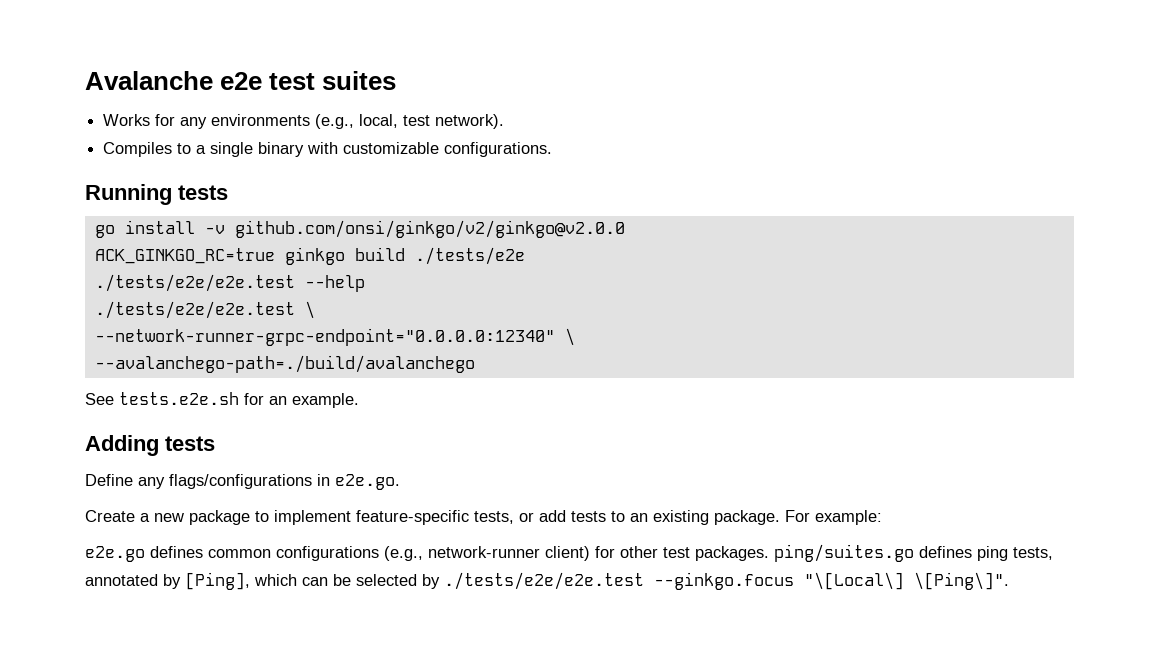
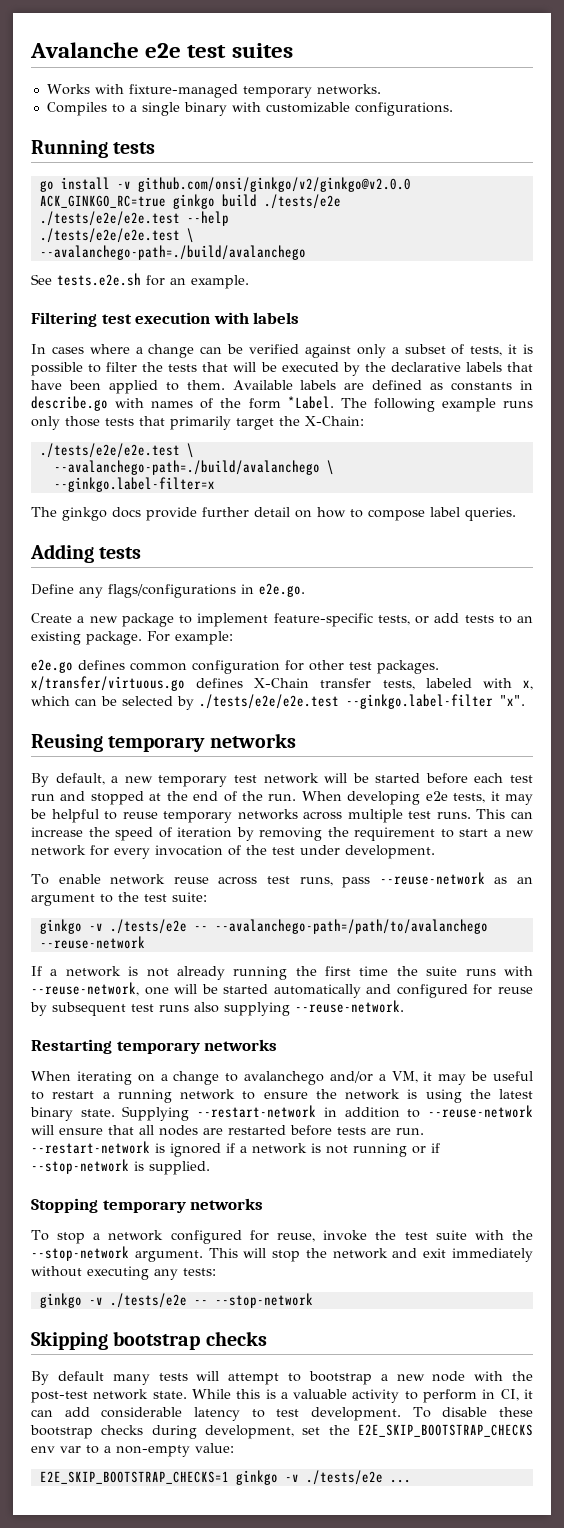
[155,114,505,129] for any environments (e.g., local, test network). -> [94,84,381,98] with fixture-managed temporary networks.
[94,328,575,346] // --network-runner-grpc-endpoint="0.0.0.0:12340" \ -> (194, 235) none
(359, 400) none -> [31,312,300,327] [31,344,534,358] [31,362,533,376] [31,380,534,394] [31,396,533,412] [31,416,364,430] [39,443,194,458] [53,460,334,475] [53,477,215,492] [31,507,516,521] // Filtering test execution with labels // In cases where a change can be verified against only a subset of tests, it is possible to filter the tests that will be executed by the declarative labels that have been applied to them. Available labels are defined as constants in describe.go with names of the form *Label. The following example runs only those tests that primarily target the X-Chain: // ./tests/e2e/e2e.test \ // --avalanchego-path=./build/avalanchego \ // --ginkgo.label-filter=x // The ginkgo docs provide further detail on how to compose label queries.
[276,544,1053,562] [85,572,250,590] configurations (e.g., network-runner client) for other test packages. ping/suites.go defines ping tests, annotated by [Ping], -> [192,660,439,674] [31,676,534,691] configuration for other test packages. x/transfer/virtuous.go defines X-Chain transfer tests, labeled with x,
[654,572,1009,590] --ginkgo.focus "\[Local\] \[Ping\]". -> [346,694,525,709] [31,733,296,752] [31,773,533,787] [31,791,533,805] [30,809,534,823] [31,827,534,841] [31,845,435,859] [31,872,533,888] [31,892,207,906] [39,919,488,934] [39,936,145,949] [31,966,533,980] [31,982,533,998] [30,1000,404,1016] [31,1039,278,1054] [31,1071,534,1085] [31,1089,533,1103] [30,1105,533,1121] [31,1125,424,1136] [31,1141,440,1157] [31,1159,210,1175] [31,1198,264,1213] [31,1230,533,1244] [31,1246,533,1262] [31,1266,216,1280] [39,1293,313,1308] [31,1331,267,1350] [31,1371,533,1385] [31,1389,534,1403] [31,1407,533,1421] [30,1424,533,1439] [31,1443,234,1457] [39,1470,411,1485] --ginkgo.label-filter "x". // Reusing temporary networks // By default, a new temporary test network will be started before each test run and stopped at the end of the run. When developing e2e tests, it may be helpful to reuse temporary networks across multiple test runs. This can increase the speed of iteration by removing the requirement to start a new network for every invocation of the test under development. // To enable network reuse across test runs, pass --reuse-network as an argument to the test suite: // ginkgo -v ./tests/e2e -- --avalanchego-path=/path/to/avalanchego --reuse-network // If a network is not already running the first time the suite runs with --reuse-network, one will be started automatically and configured for reuse by subsequent test runs also supplying --reuse-network. // Restarting temporary networks // When iterating on a change to avalanchego and/or a VM, it may be useful to restart a running network to ensure the network is using the latest binary state. Supplying --restart-network in addition to --reuse-network will ensure that all nodes are restarted before tests are run. --restart-network is ignored if a network is not running or if --stop-network is supplied. // Stopping temporary networks // To stop a network configured for reuse, invoke the test suite with the --stop-network argument. This will stop the network and exit immediately without executing any tests: // ginkgo -v ./tests/e2e -- --stop-network // Skipping bootstrap checks // By default many tests will attempt to bootstrap a new node with the post-test network state. While this is a valuable activity to perform in CI, it can add considerable latency to test development. To disable these bootstrap checks during development, set the E2E_SKIP_BOOTSTRAP_CHECKS env var to a non-empty value: // E2E_SKIP_BOOTSTRAP_CHECKS=1 ginkgo -v ./tests/e2e ...

